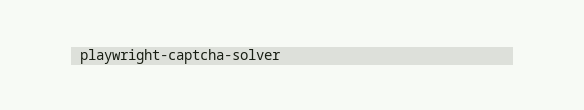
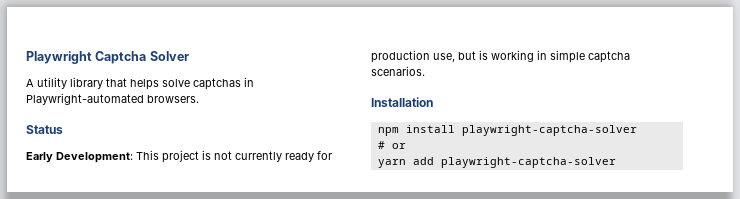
(80, 56) none -> [26,51,189,64] [26,77,254,90] [26,93,199,105] [26,125,63,134] [26,150,332,163] [371,50,630,63] [371,66,425,76] [371,97,433,107] [377,125,637,136] [377,141,406,149] [377,157,434,168] Playwright Captcha Solver // A utility library that helps solve captchas in Playwright-automated browsers. // Status // Early Development: This project is not currently ready for production use, but is working in simple captcha scenarios. // Installation // npm install playwright-captcha-solver // # or // yarn add

